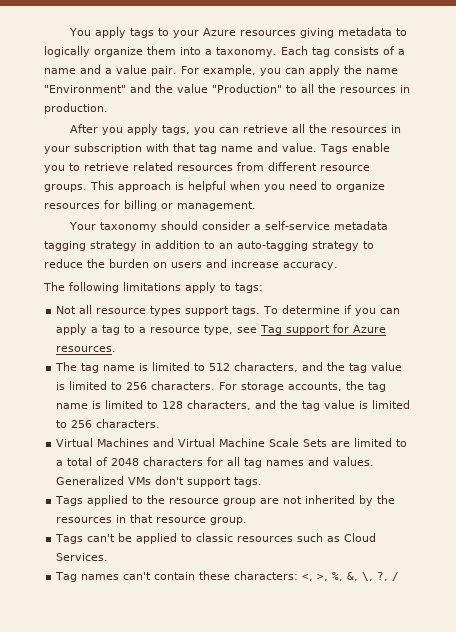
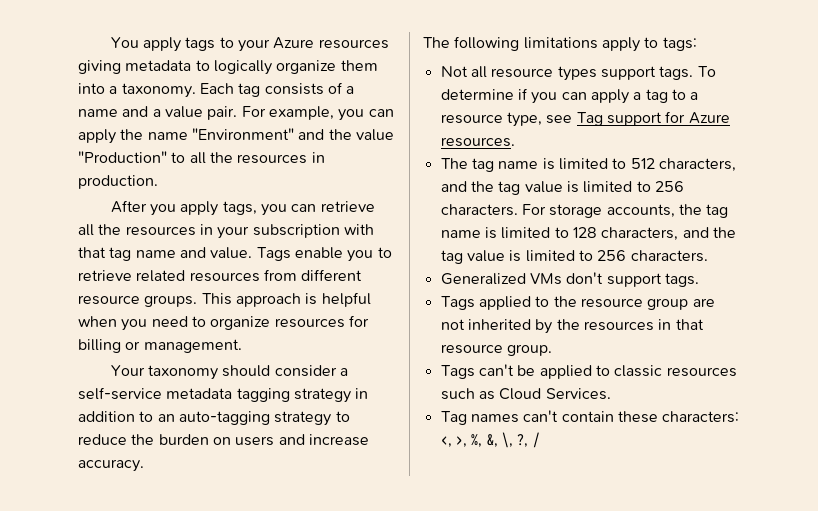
[56,438,408,447] [56,457,375,468] Virtual Machines and Virtual Machine Scale Sets are limited to a total of 2048 characters for all tag names and values. -> (708, 256) none

